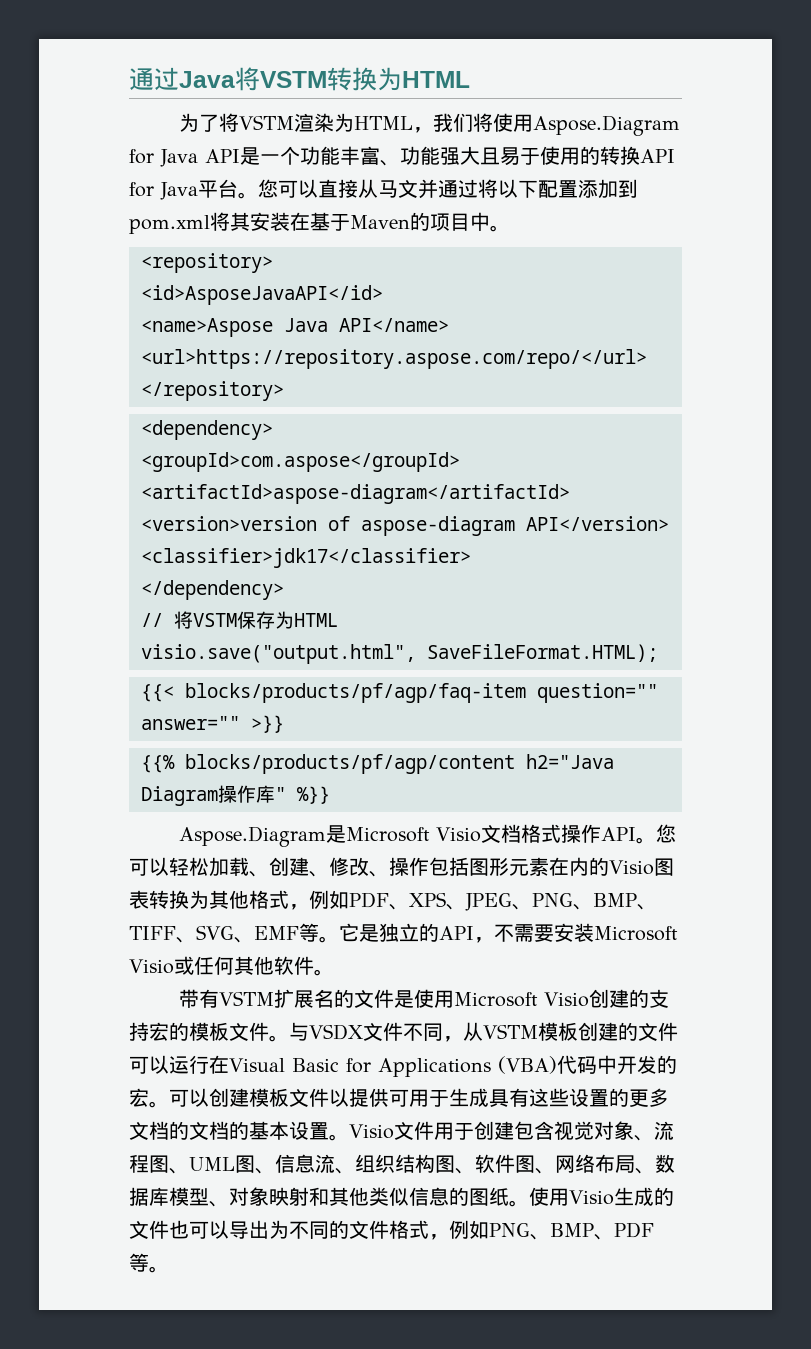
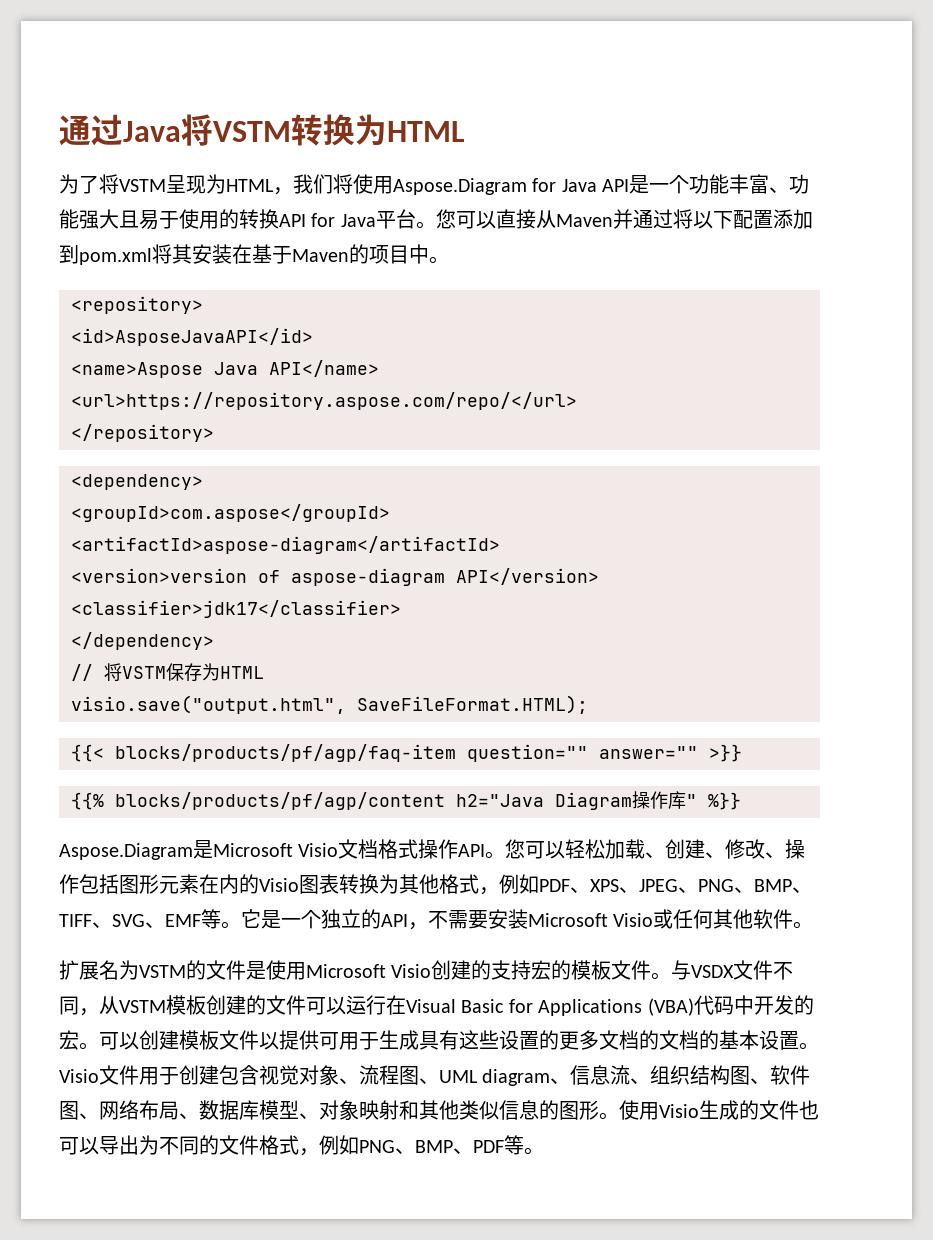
[293,113,334,132] 渲染 -> [166,175,206,194] 呈现
[378,179,418,198] 马文 -> [555,214,613,227] Maven
(379, 933) none -> [281,910,321,929] 一个
[178,989,334,1008] 带有VSTM扩展名 -> [59,960,186,980] 扩展名为VSTM
[235,1155,255,1173] 图 -> [482,1069,551,1086] diagram
[489,1187,509,1206] 纸 -> [579,1100,599,1120] 形

